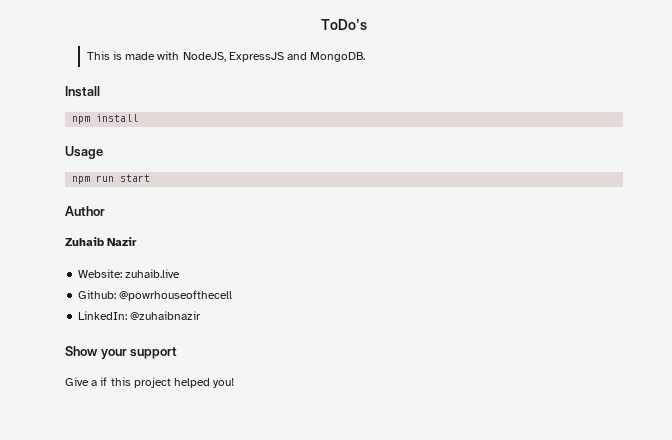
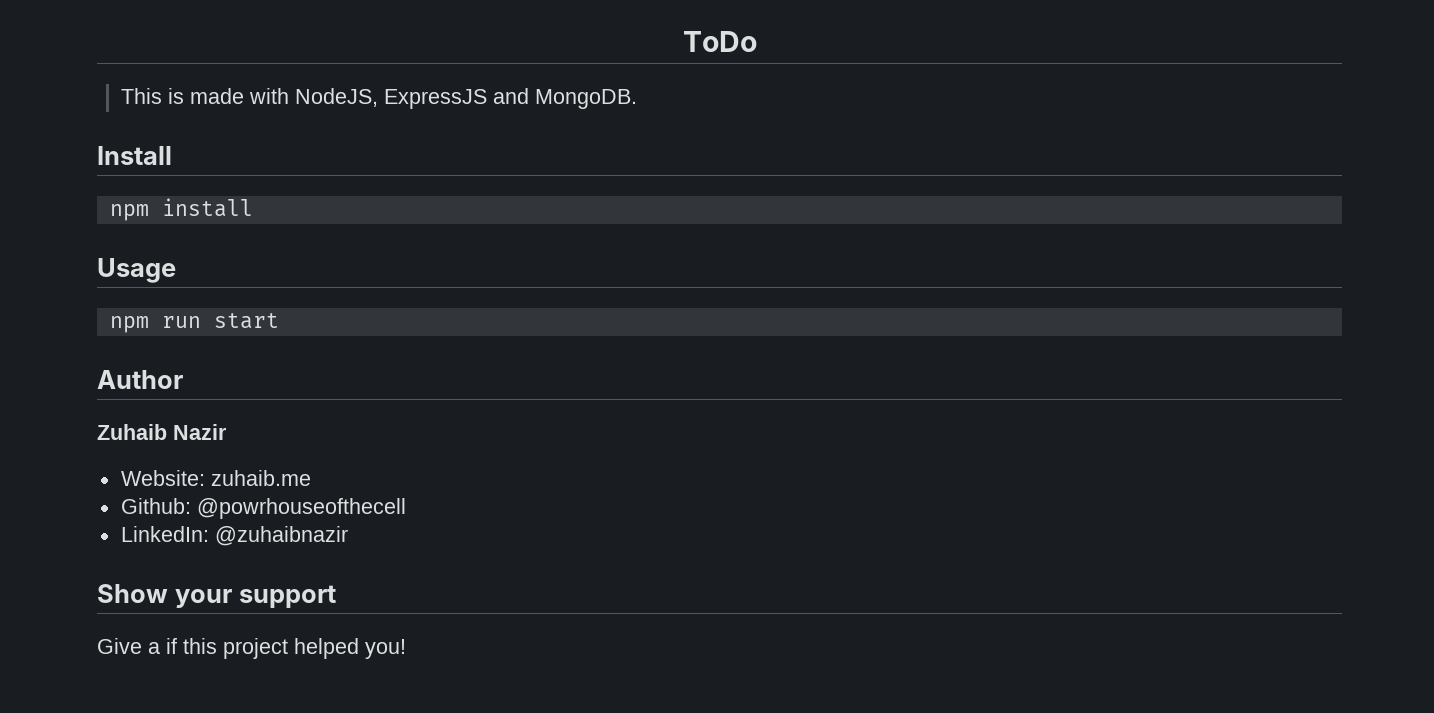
[321,19,367,30] ToDo's -> [682,31,757,52] ToDo
[125,269,181,278] zuhaib.live -> [210,470,311,486] zuhaib.me

